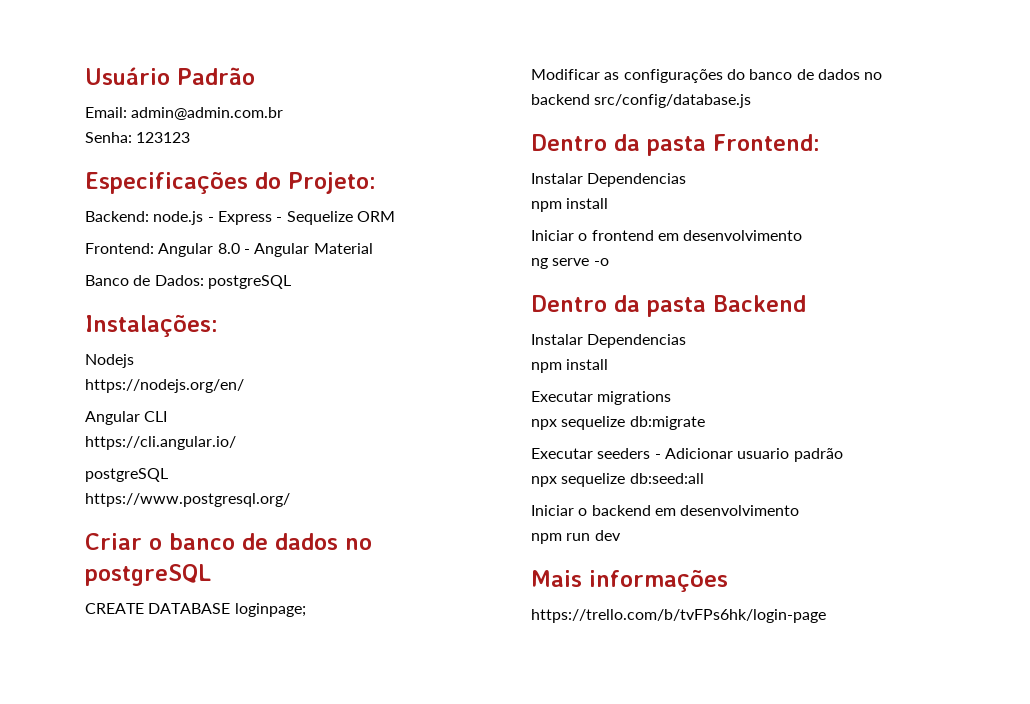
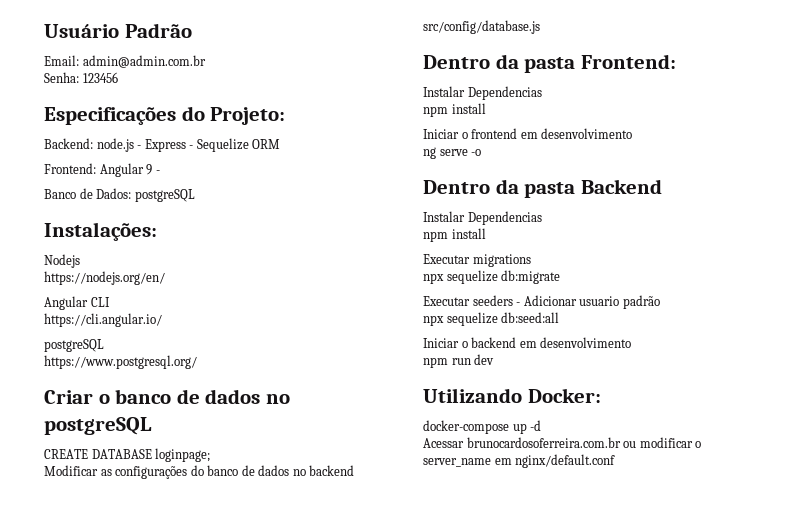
[136,132,191,143] 123123 -> [82,72,118,83] 123456
[217,243,373,257] 8.0 - Angular Material -> [146,164,160,175] 9 -
[531,569,728,592] [531,609,826,623] Mais informações // https://trello.com/b/tvFPs6hk/login-page -> [423,388,601,403] [423,420,542,434] [423,437,702,448] [423,454,616,468] Utilizando Docker: // docker-compose up -d // Acessar brunocardosoferreira.com.br ou modificar o server_name em nginx/default.conf

